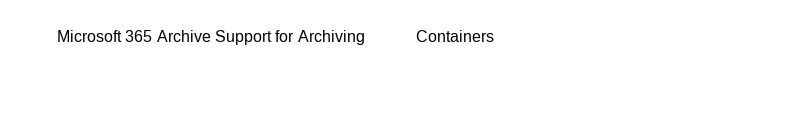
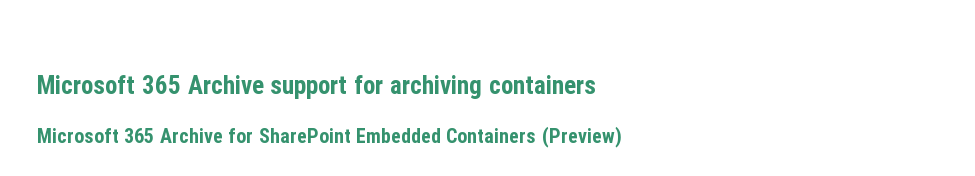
[57,30,494,45] Microsoft 365 Archive Support for Archiving Containers -> [37,75,596,99] [37,126,622,148] Microsoft 365 Archive support for archiving containers // Microsoft 365 Archive for SharePoint Embedded Containers (Preview)

